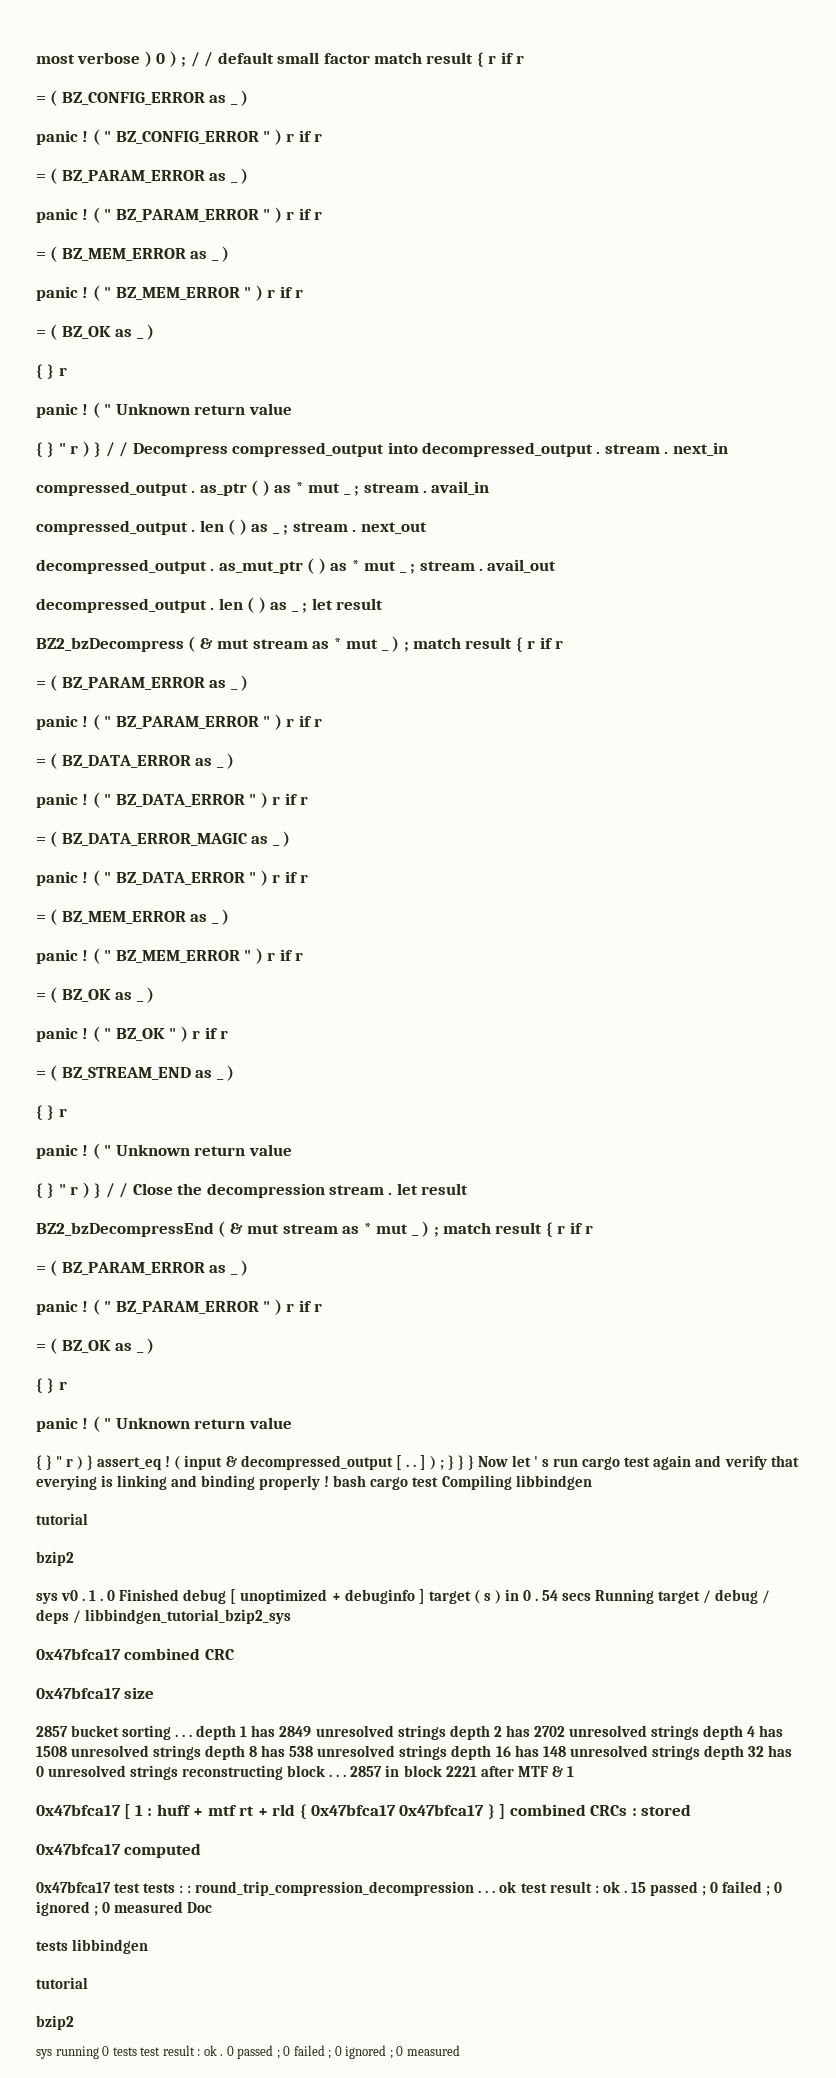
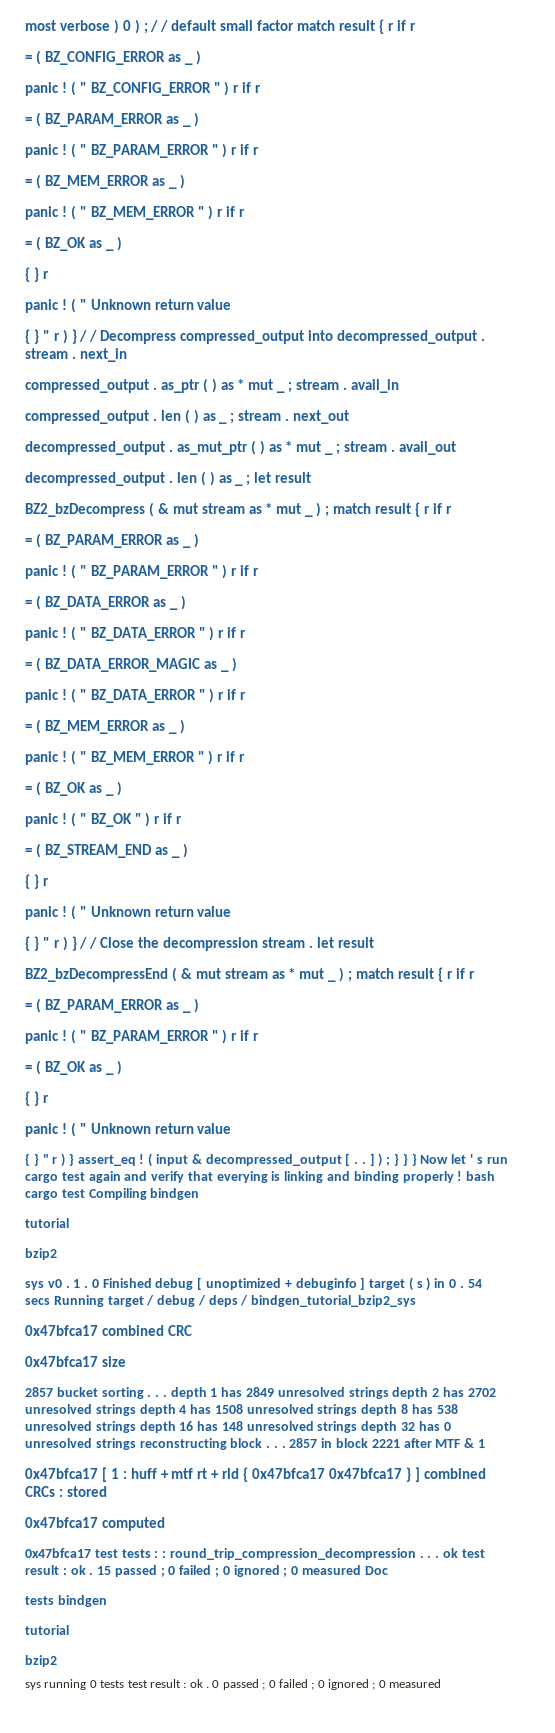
[515,1475,592,1490] libbindgen -> [150,1188,200,1200] bindgen
[85,1609,292,1624] libbindgen_tutorial_bzip2_sys -> [251,1295,417,1307] bindgen_tutorial_bzip2_sys
[72,1939,149,1954] libbindgen -> [57,1595,107,1607] bindgen

